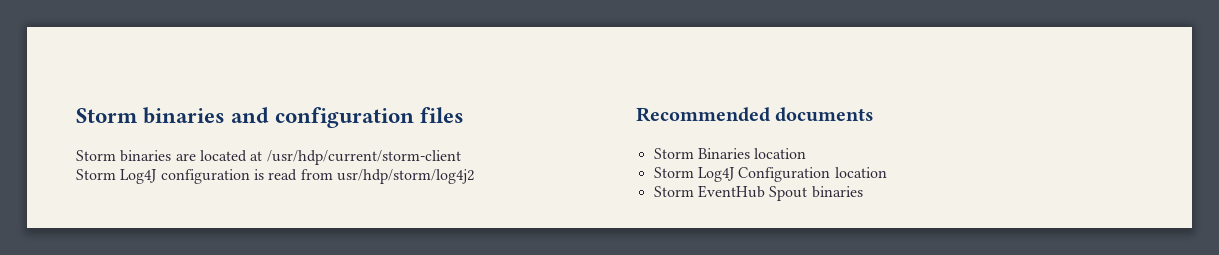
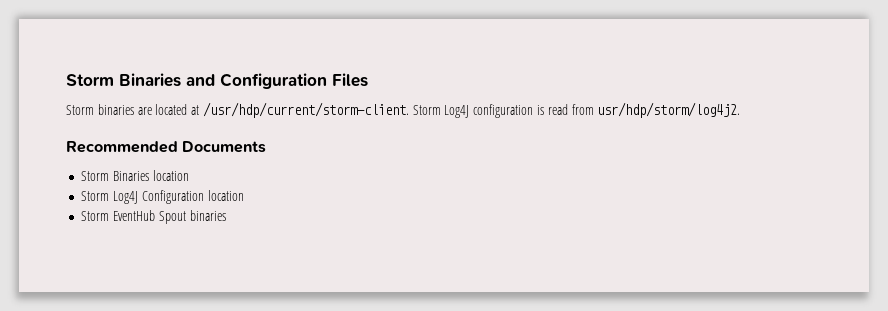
[76,107,465,128] Storm binaries and configuration files -> [66,73,368,89] Storm Binaries and Configuration Files
[266,150,461,165] /usr/hdp/current/storm-client // -> [202,102,409,118] /usr/hdp/current/storm-client.
[336,169,474,184] usr/hdp/storm/log4j2 -> [597,102,741,118] usr/hdp/storm/log4j2.
[775,107,875,122] documents -> [182,141,267,153] Documents

